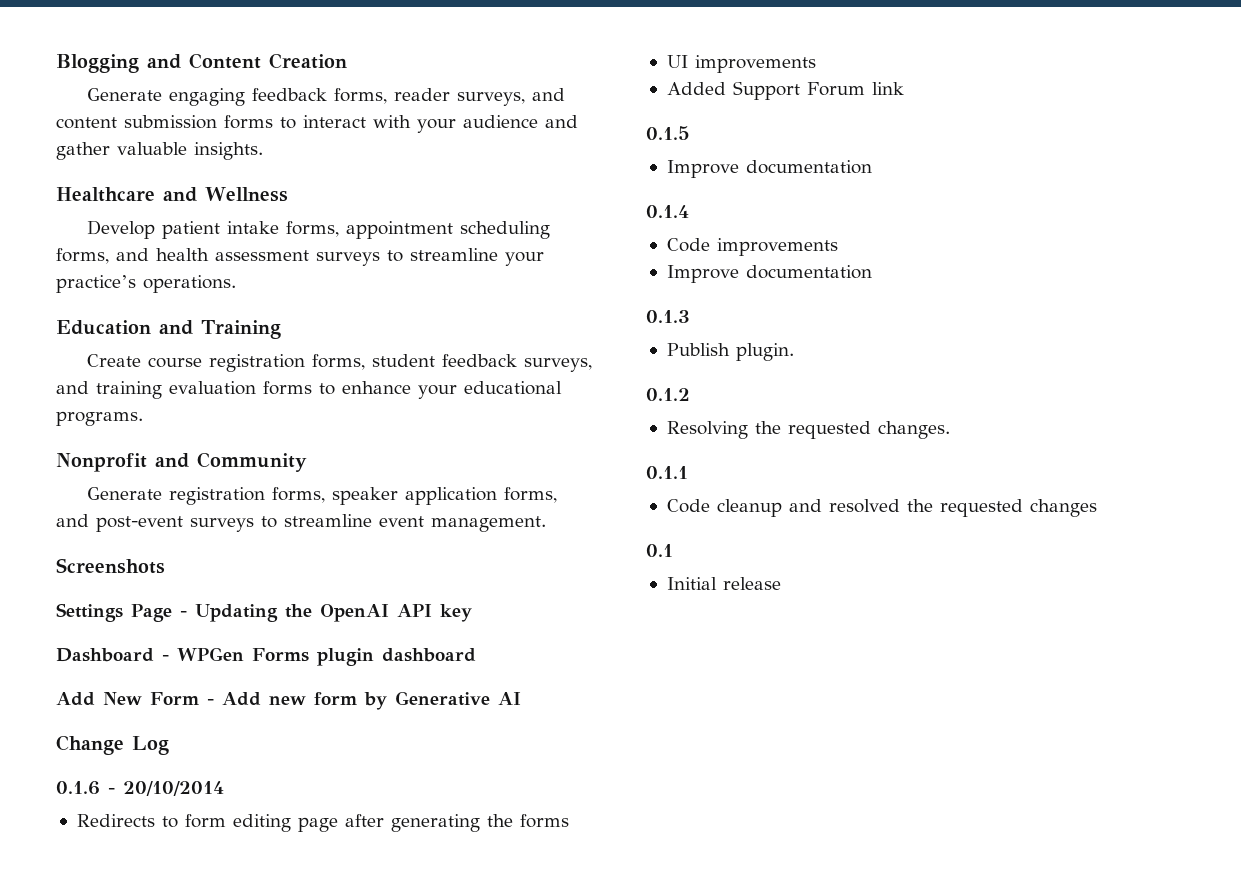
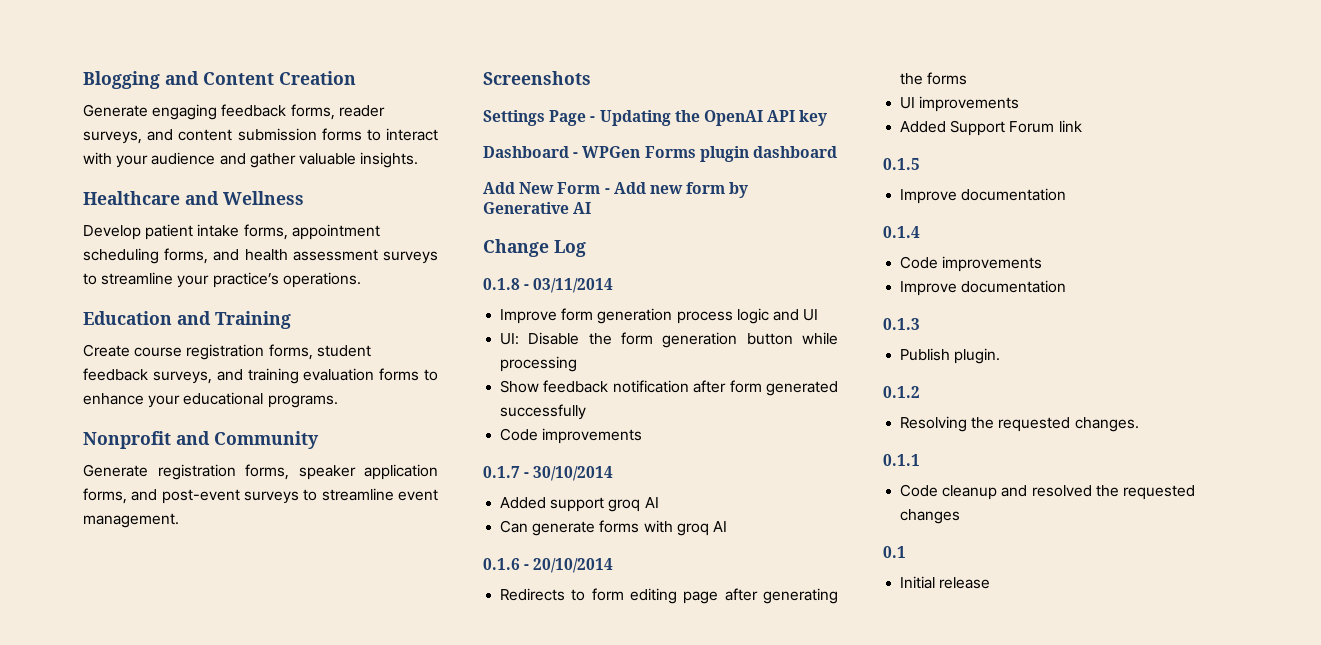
(169, 745) none -> [483,278,614,293] [500,308,819,324] [500,332,838,348] [500,356,578,372] [500,380,838,396] [500,404,587,420] [500,428,643,444] [483,466,614,481] [500,497,659,512] [500,520,727,536] // 0.1.8 - 03/11/2014 // Improve form generation process logic and UI // UI: Disable the form generation button while processing // Show feedback notification after form generated successfully // Code improvements // 0.1.7 - 30/10/2014 // Added support groq AI // Can generate forms with groq AI

